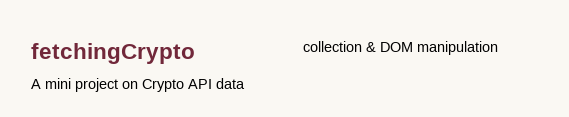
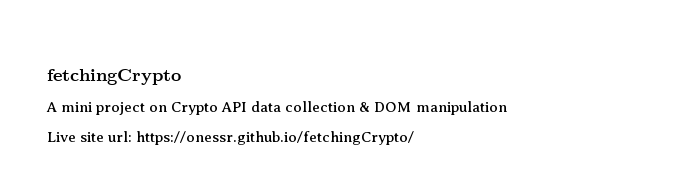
(498, 48) none -> [47,131,415,145] // Live site url: https://onessr.github.io/fetchingCrypto/

